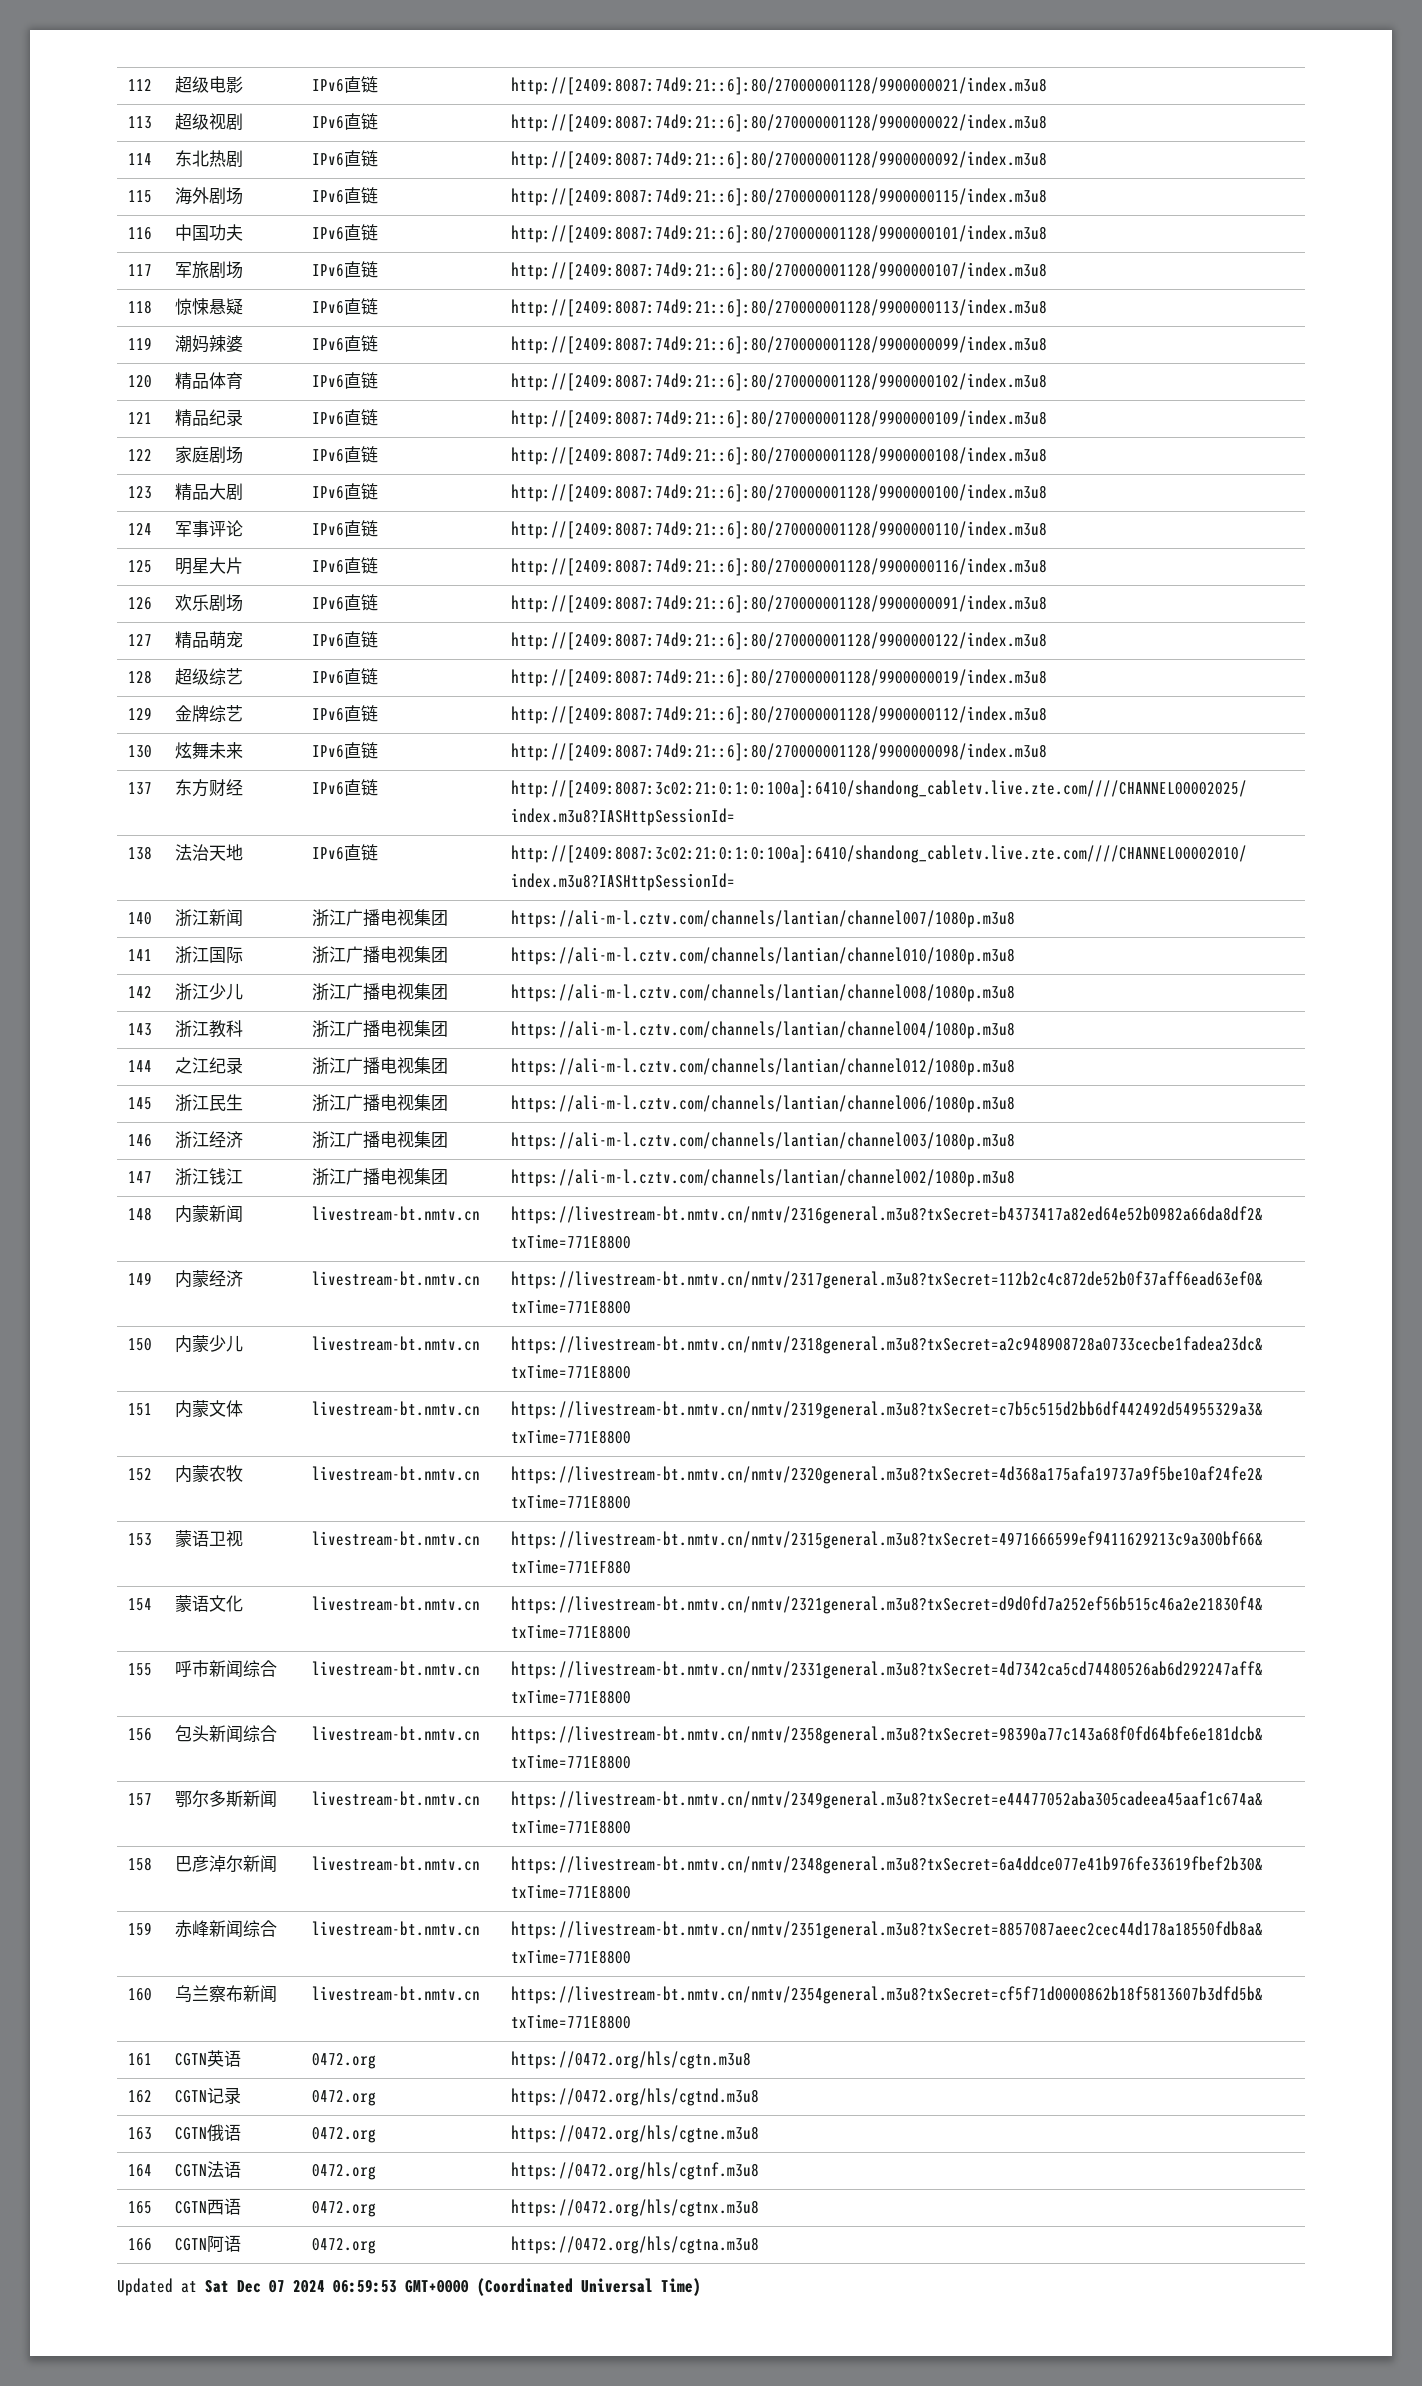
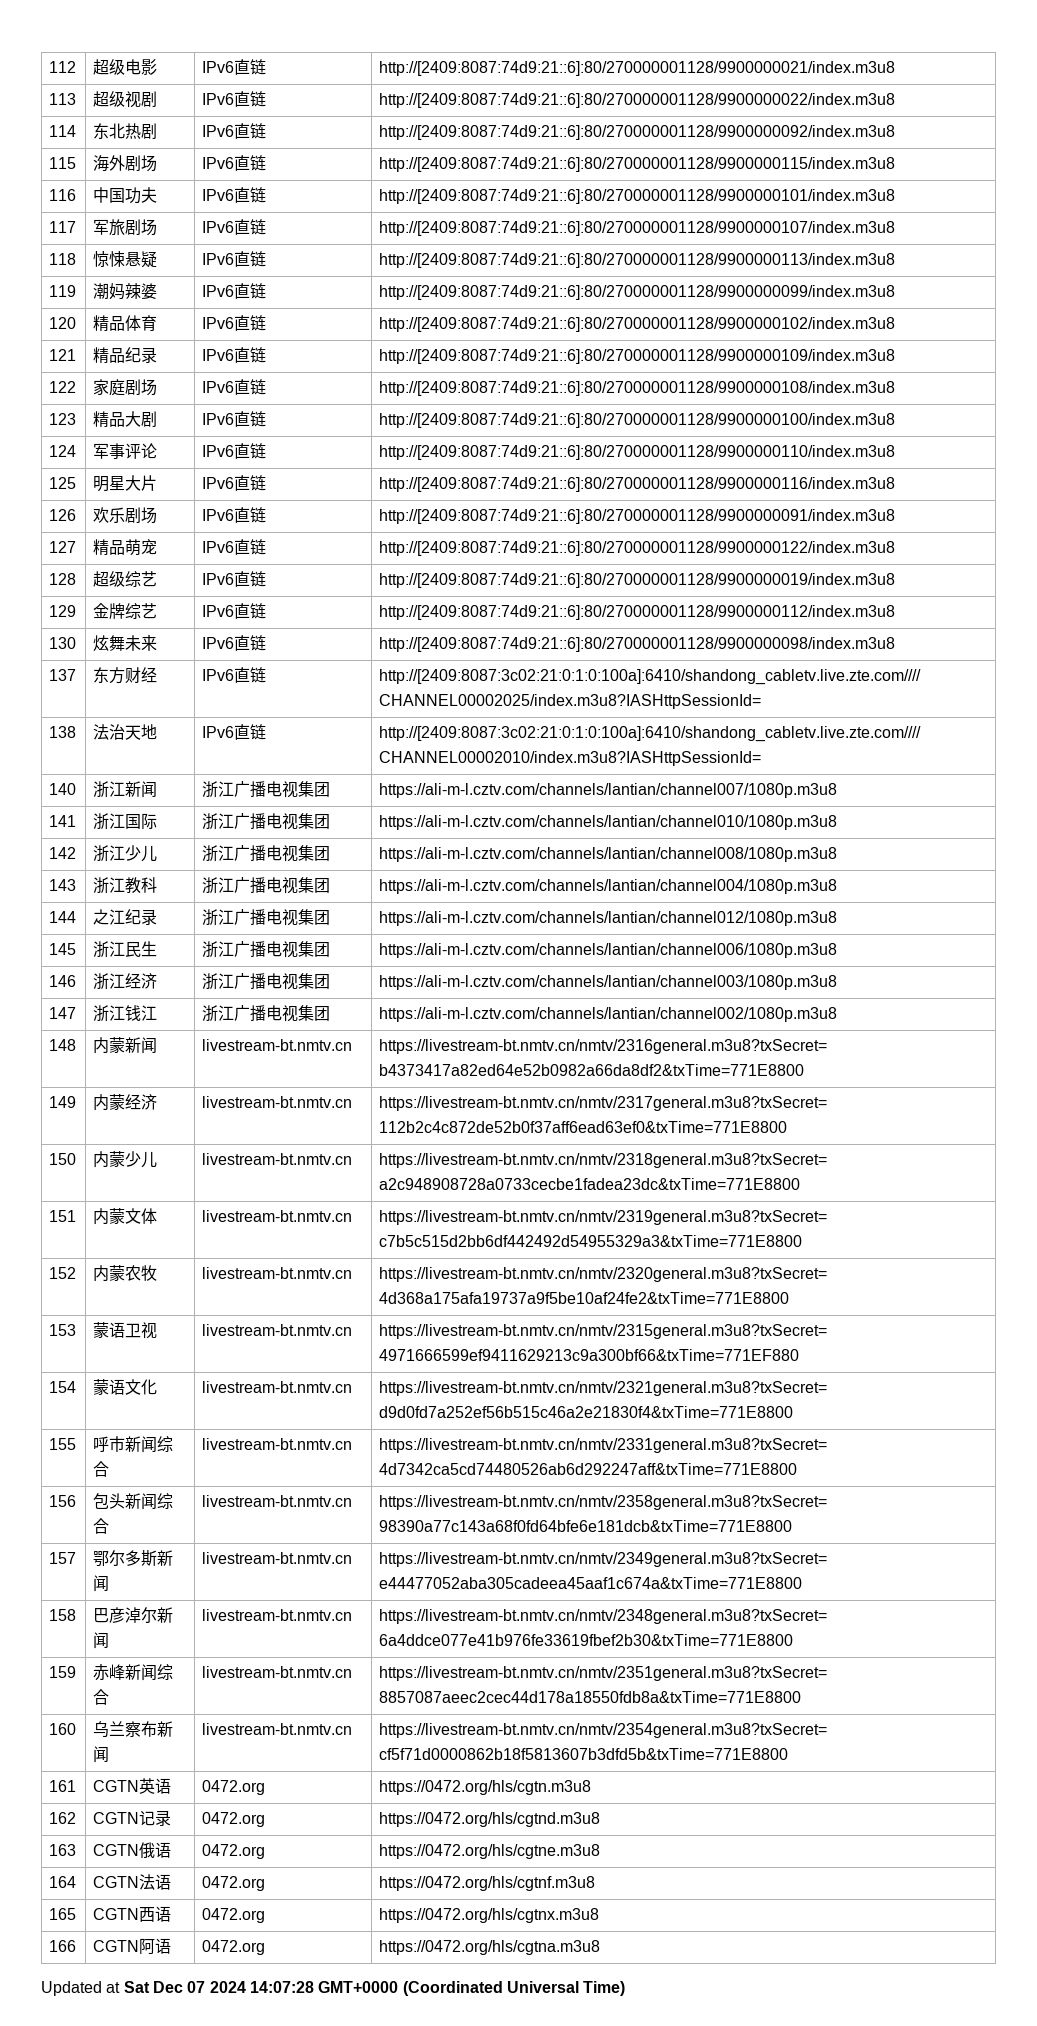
[333,2279,397,2293] 06:59:53 -> [249,1981,314,1993] 14:07:28

